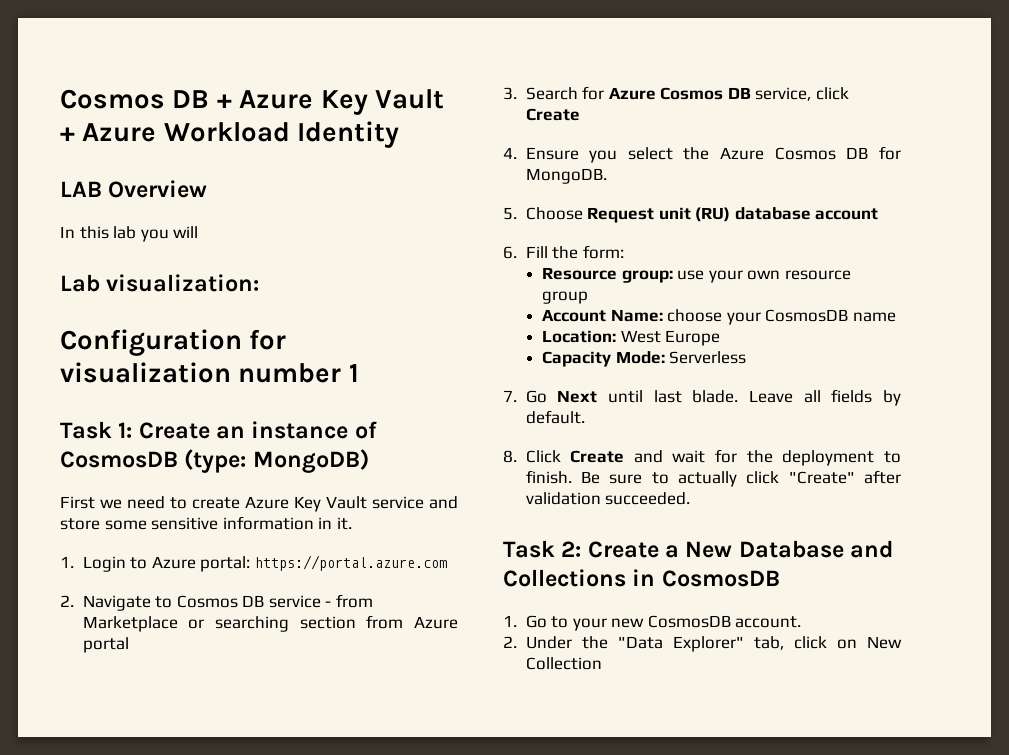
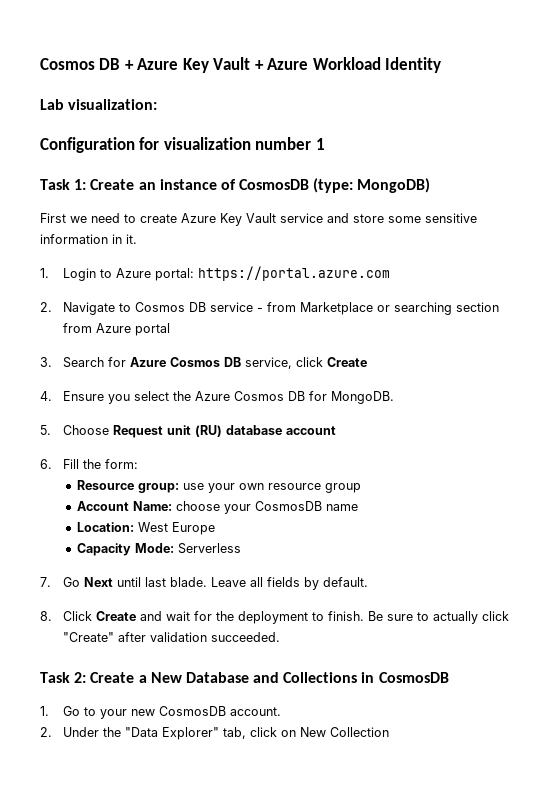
[60,180,208,198] [60,226,199,242] // LAB Overview // In this lab you will -> (442, 65) none

